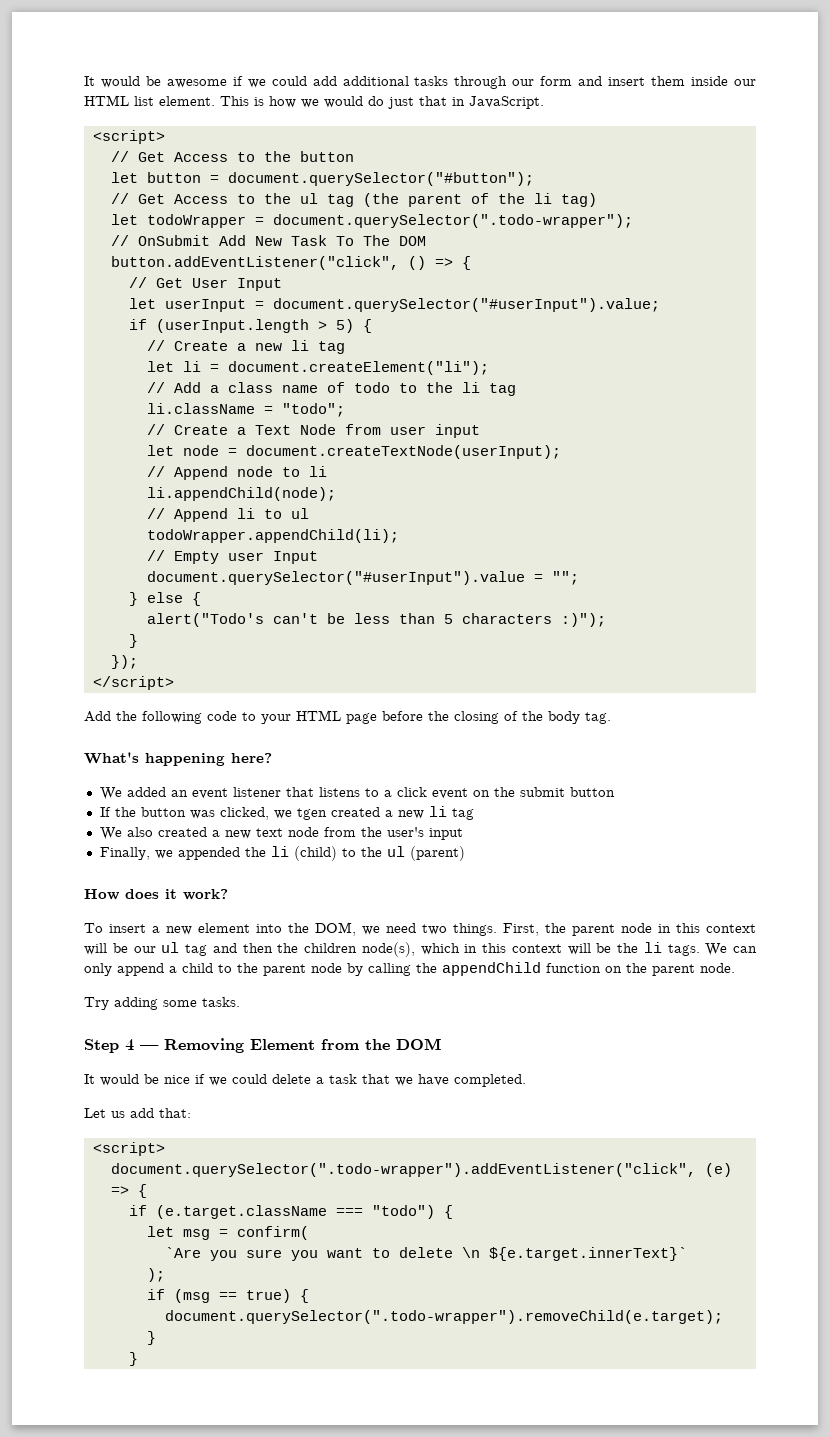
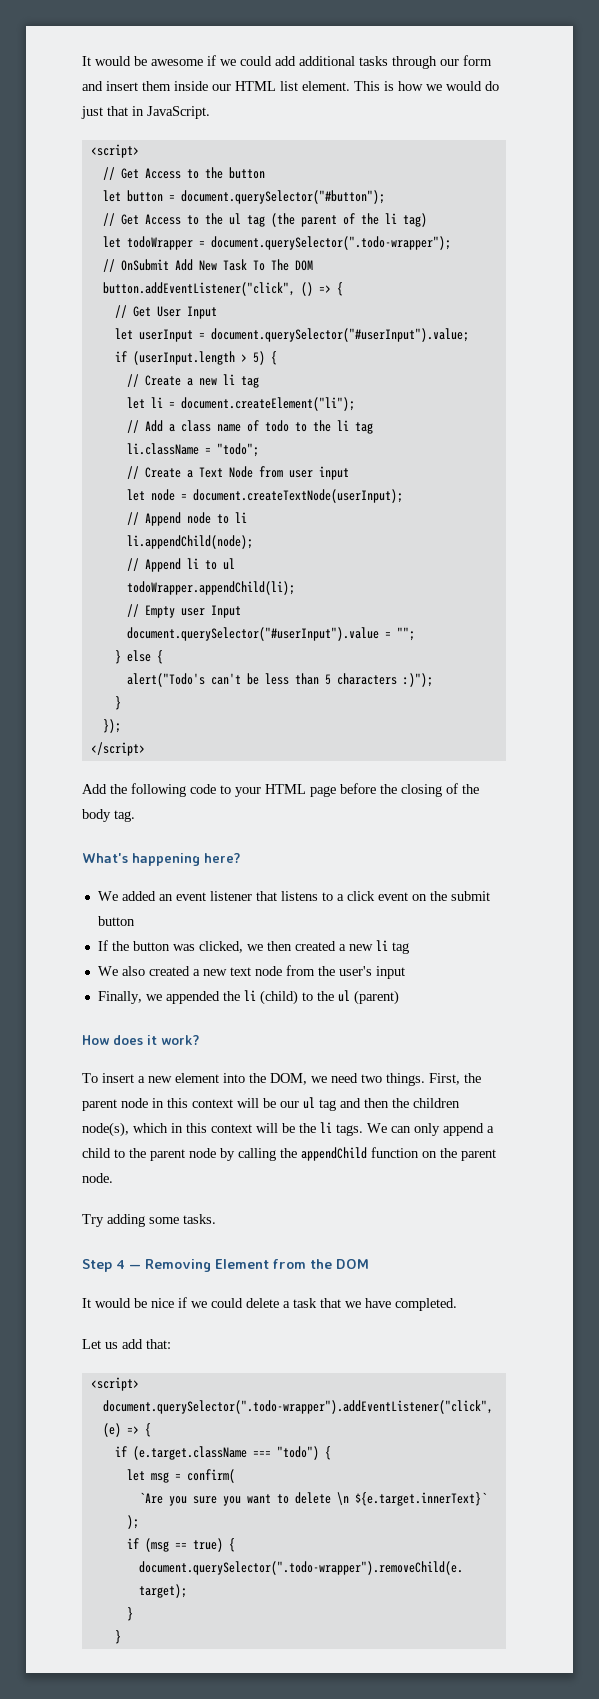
[296,808,327,820] tgen -> [266,941,292,951] then

